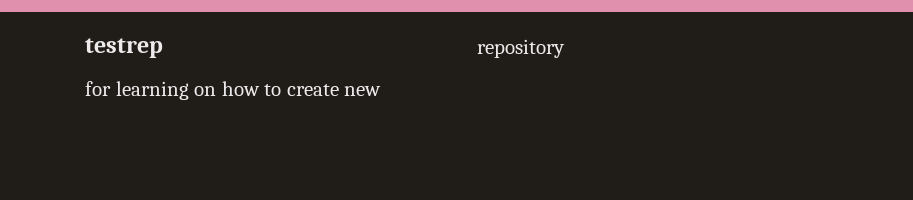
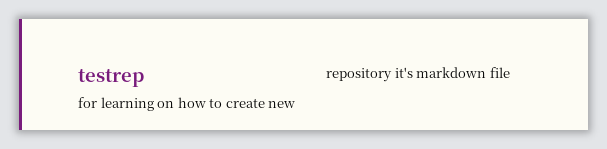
(565, 48) none -> [394,67,510,78] it's markdown file

